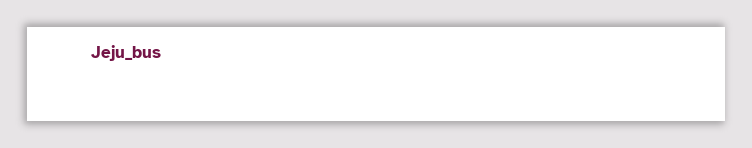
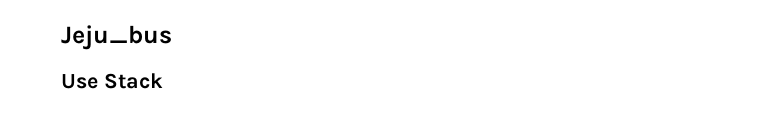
(161, 53) none -> [61,73,163,89] // Use Stack

